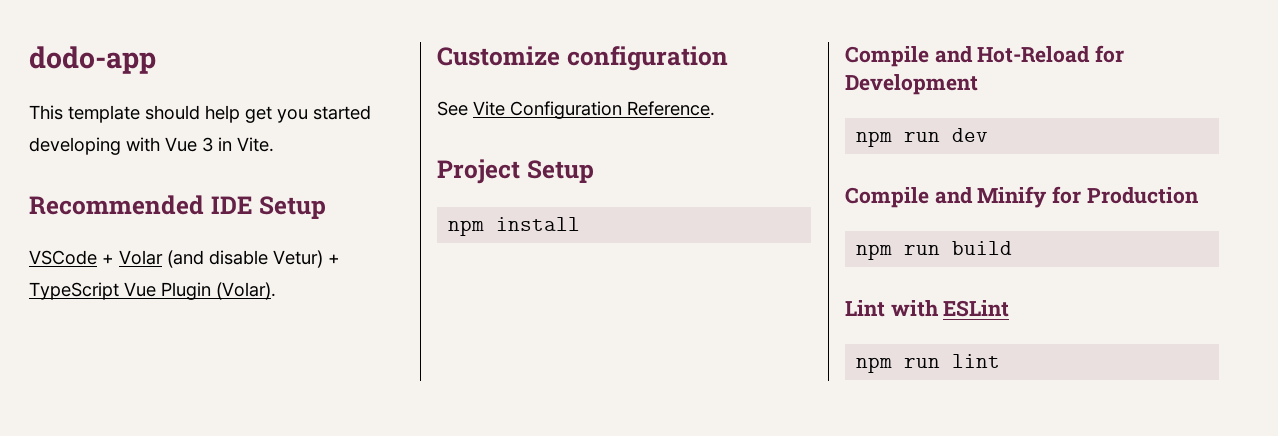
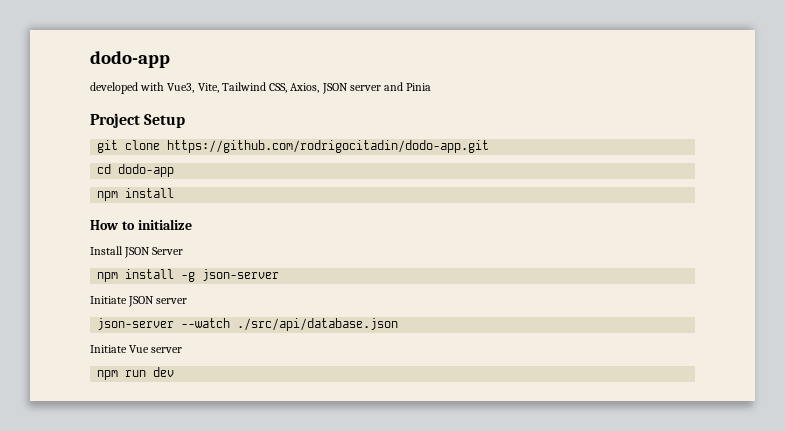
[29,46,156,74] [29,105,371,123] [29,137,274,155] [29,195,327,219] [29,250,340,268] [29,282,276,300] [437,46,728,71] [437,101,715,119] [437,159,594,184] [448,217,581,236] [845,45,1125,67] [845,74,978,95] [856,128,989,147] [845,186,1199,208] [856,241,1013,260] [845,300,1010,317] [856,354,1001,373] dodo-app // This template should help get you started developing with Vue 3 in Vite. // Recommended IDE Setup // VSCode + Volar (and disable Vetur) + TypeScript Vue Plugin (Volar). // Customize configuration // See Vite Configuration Reference. // Project Setup // npm install // Compile and Hot-Reload for Development // npm run dev // Compile and Minify for Production // npm run build // Lint with ESLint // npm run lint -> [90,51,170,68] [90,82,432,94] [90,113,186,128] [97,140,490,153] [97,164,175,177] [97,188,175,201] [90,219,192,230] [90,246,184,258] [97,269,280,282] [90,296,188,307] [97,318,399,331] [90,345,183,353] [97,367,175,380] dodo-app // developed with Vue3, Vite, Tailwind CSS, Axios, JSON server and Pinia // Project Setup // git clone https://github.com/rodrigocitadin/dodo-app.git // cd dodo-app // npm install // How to initialize // Install JSON Server // npm install -g json-server // Initiate JSON server // json-server --watch ./src/api/database.json // Initiate Vue server // npm run dev

